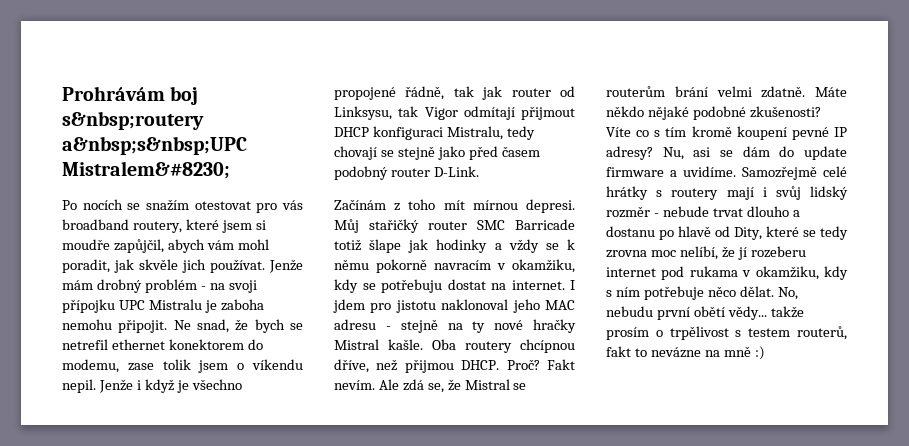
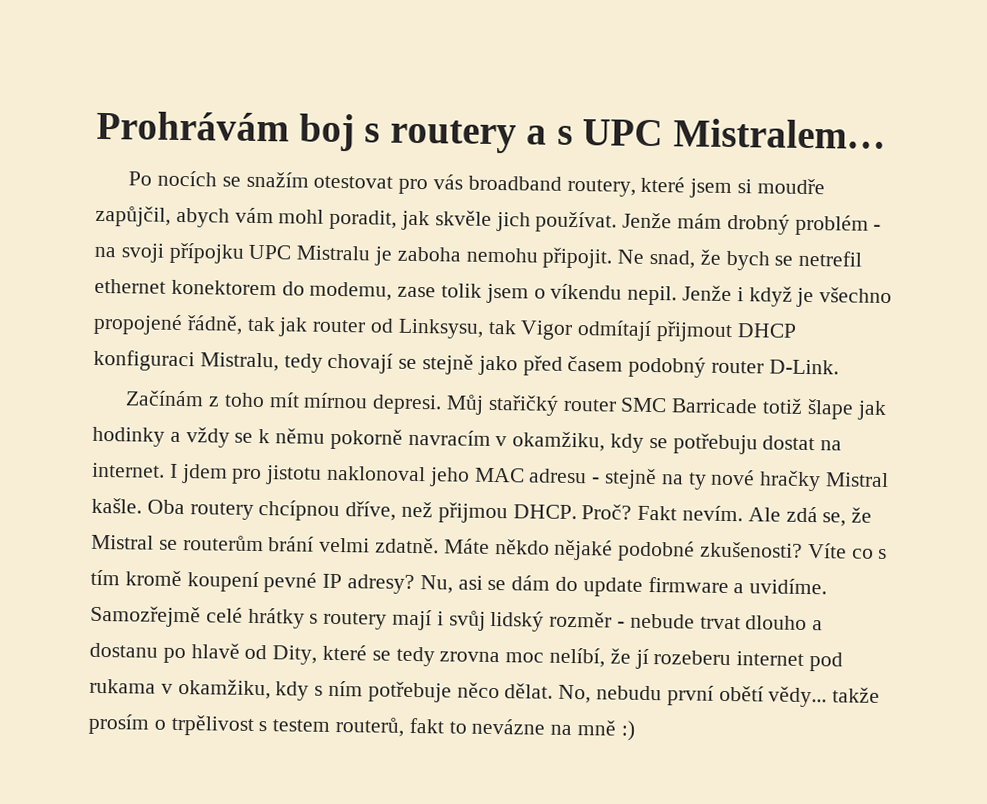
[62,111,204,130] [62,136,247,155] [62,161,230,179] s&nbsp;routery a&nbsp;s&nbsp;UPC Mistralem&#8230; -> [364,118,886,154] s routery a s UPC Mistralem…

